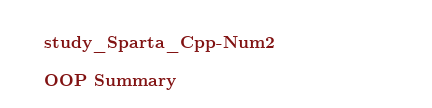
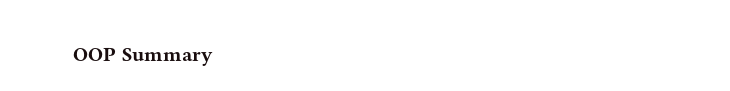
[44,36,275,53] study_Sparta_Cpp-Num2 // -> (73, 54) none

